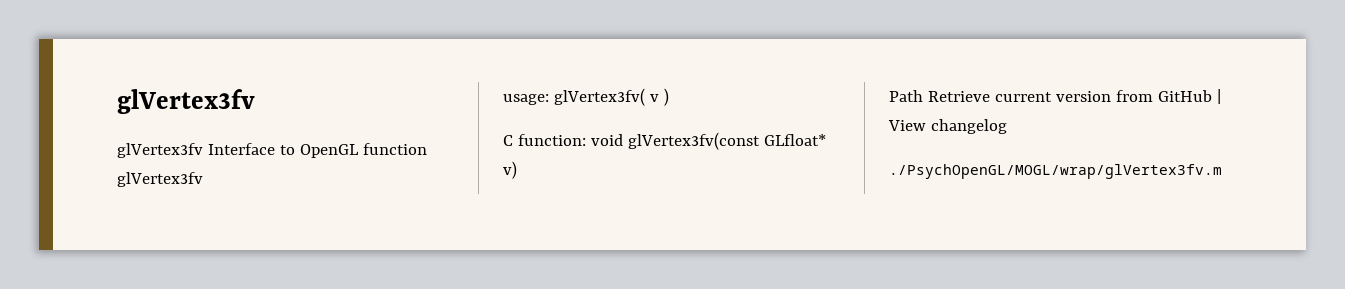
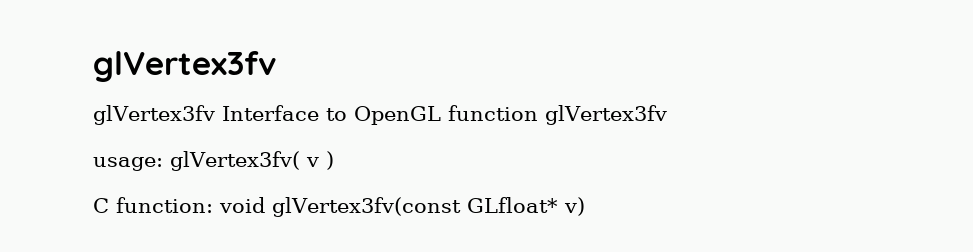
[889,89,1221,104] [888,119,1007,134] [889,164,1222,179] // Path Retrieve current version from GitHub | View changelog // ./PsychOpenGL/MOGL/wrap/glVertex3fv.m -> (585, 206) none

